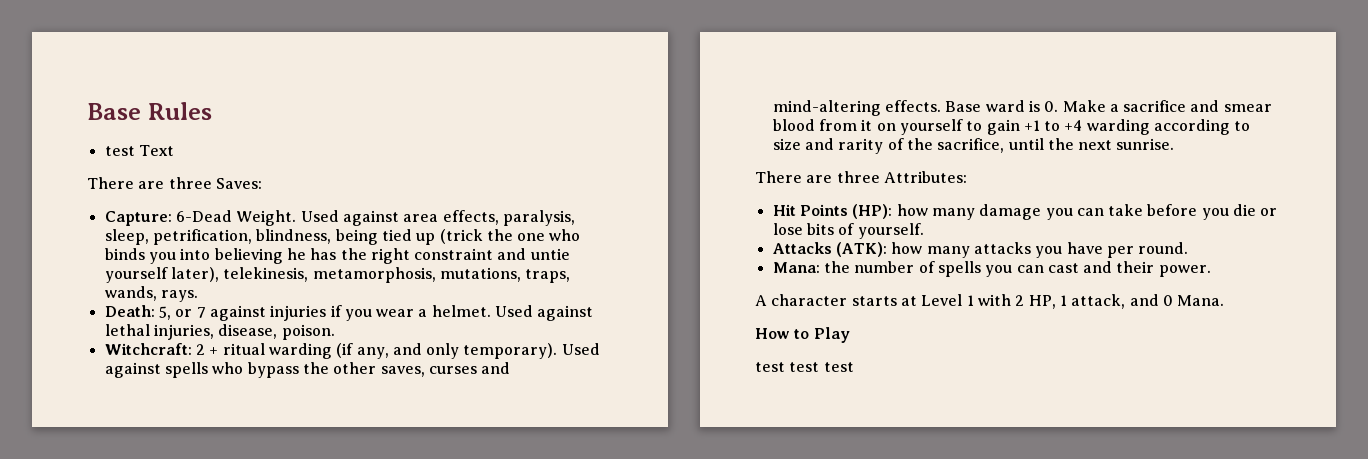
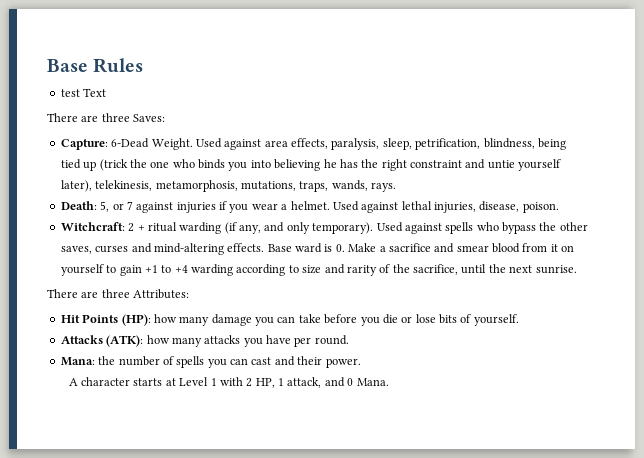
[755,327,850,343] [755,362,854,372] // How to Play // test test test -> (389, 382) none

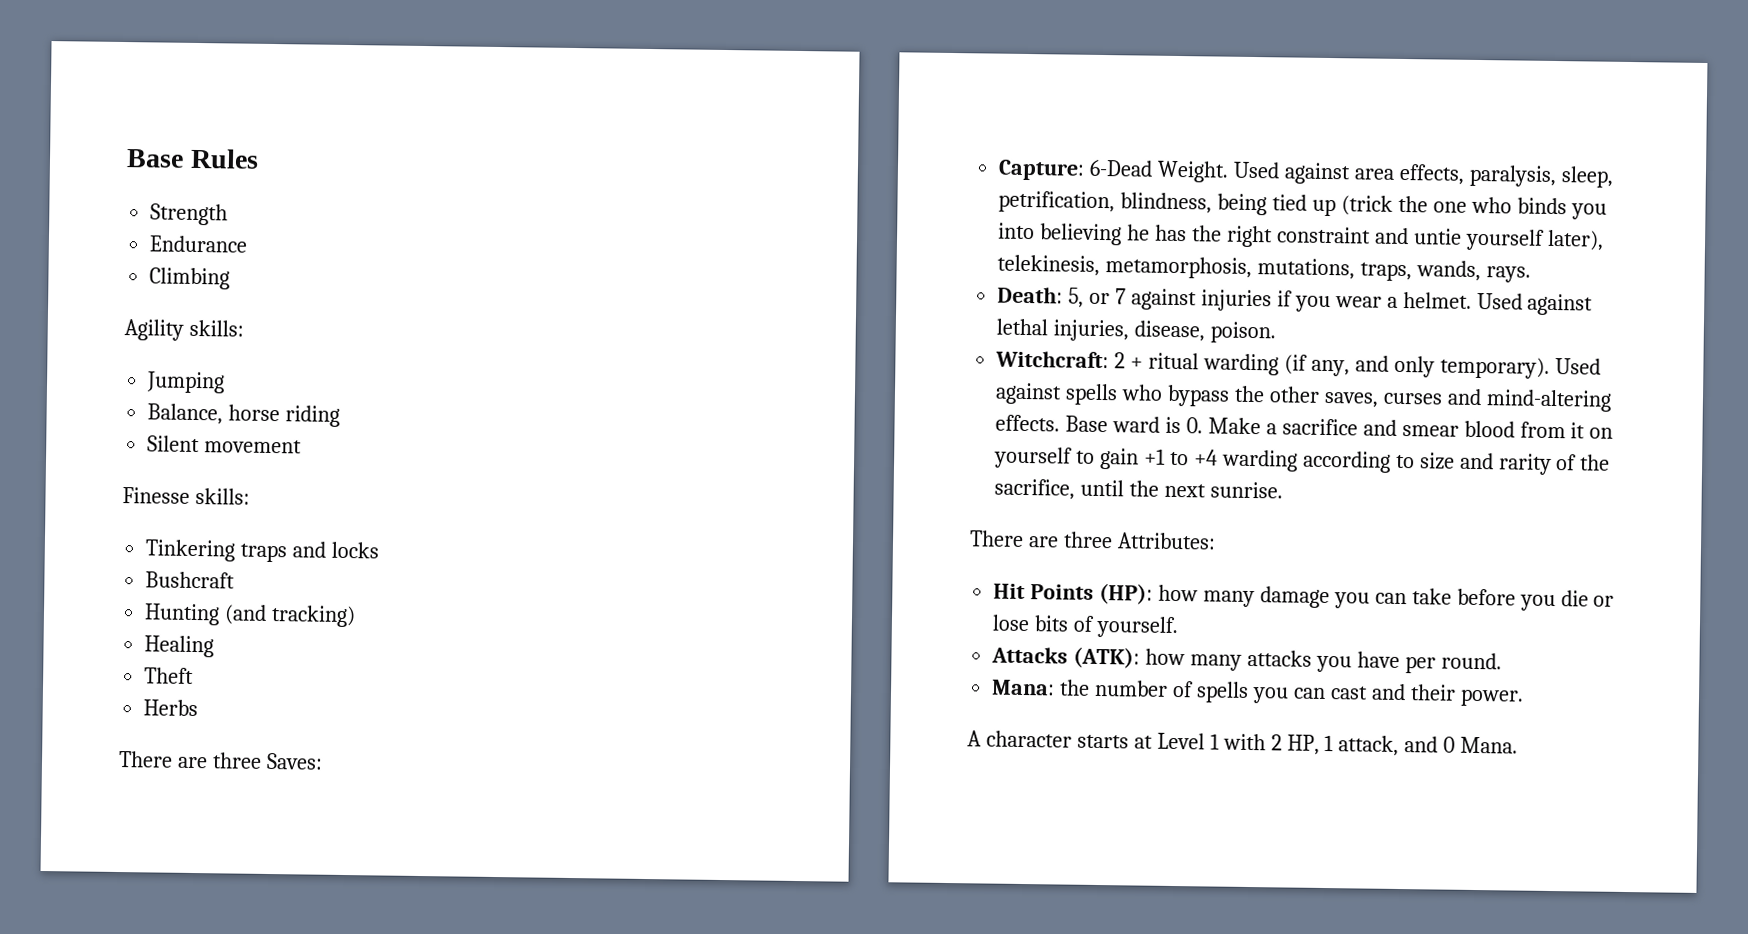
[60,88,107,97] test Text -> [150,203,229,226] [149,235,248,253] [149,267,231,290] [124,319,244,341] [146,371,226,394] [147,403,341,427] [147,435,303,454] [122,487,250,505] [145,539,380,563] [145,571,236,589] [144,603,357,628] [144,635,215,658] [144,667,195,685] [143,699,199,717] Strength // Endurance // Climbing // Agility skills: // Jumping // Balance, horse riding // Silent movement // Finesse skills: // Tinkering traps and locks // Bushcraft // Hunting (and tracking) // Healing // Theft // Herbs

